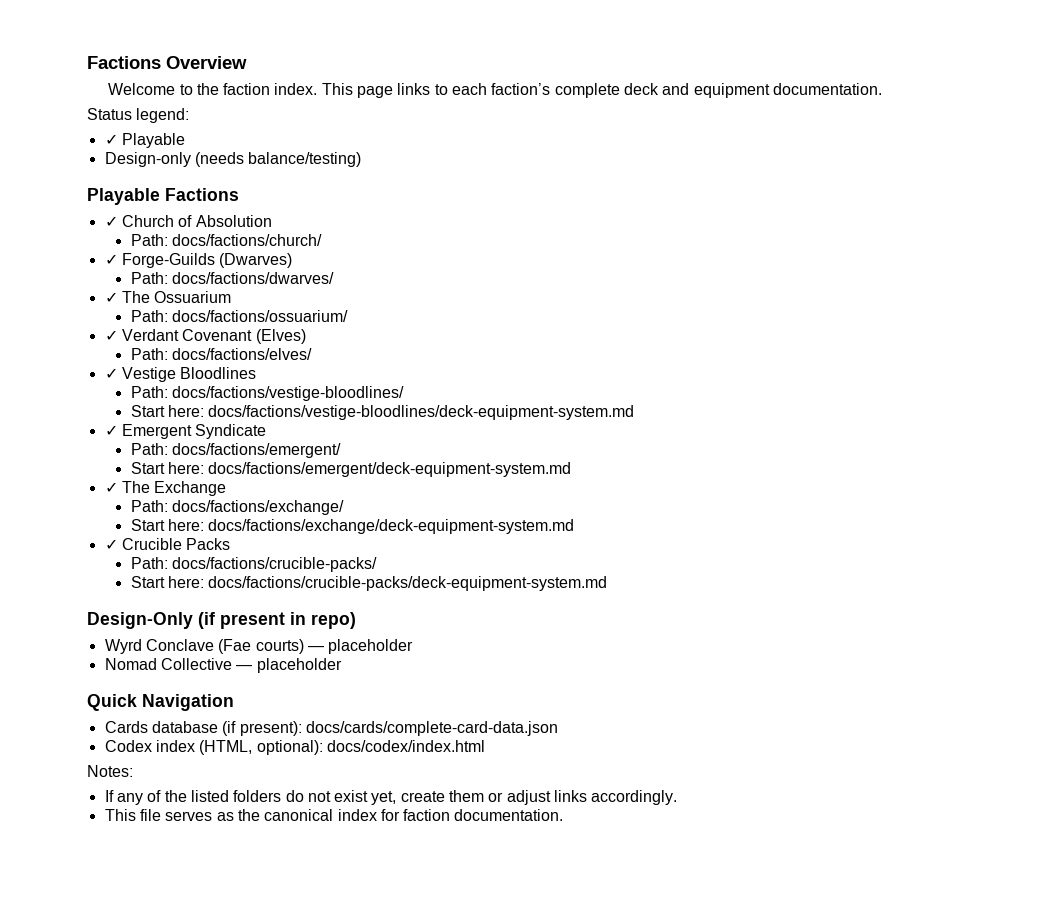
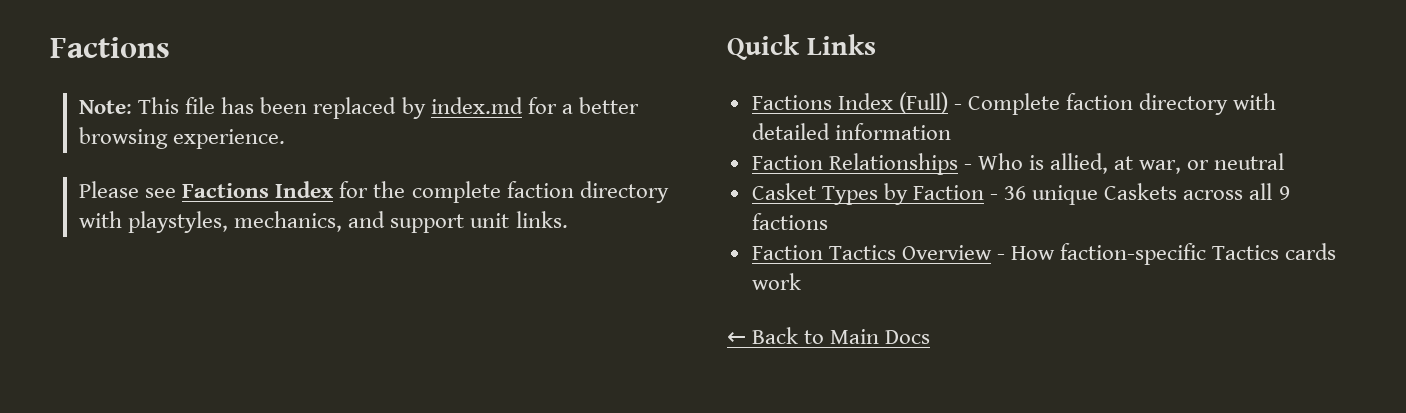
[87,56,247,69] [108,83,882,98] [87,108,190,123] [104,133,185,148] [104,152,362,167] [87,188,239,205] [104,215,272,227] [130,234,322,246] [104,253,293,268] [130,272,334,284] [104,291,232,303] [130,310,348,322] [104,329,306,344] [130,348,312,360] [104,367,257,382] [130,386,404,401] [130,405,635,420] [104,424,267,439] [130,443,341,458] [130,462,572,477] [104,481,227,496] [130,500,344,515] [130,519,575,534] [104,538,231,550] [130,557,377,572] [130,576,608,591] [87,612,356,629] [104,639,414,654] [104,658,342,673] [87,694,234,711] [104,721,558,736] [104,740,485,755] [87,765,133,777] [104,790,678,805] [104,809,564,821] Factions Overview // Welcome to the faction index. This page links to each faction’s complete deck and equipment documentation. // Status legend: // ✓ Playable // Design-only (needs balance/testing) // Playable Factions // ✓ Church of Absolution // Path: docs/factions/church/ // ✓ Forge-Guilds (Dwarves) // Path: docs/factions/dwarves/ // ✓ The Ossuarium // Path: docs/factions/ossuarium/ // ✓ Verdant Covenant (Elves) // Path: docs/factions/elves/ // ✓ Vestige Bloodlines // Path: docs/factions/vestige-bloodlines/ // Start here: docs/factions/vestige-bloodlines/deck-equipment-system.md // ✓ Emergent Syndicate // Path: docs/factions/emergent/ // Start here: docs/factions/emergent/deck-equipment-system.md // ✓ The Exchange // Path: docs/factions/exchange/ // Start here: docs/factions/exchange/deck-equipment-system.md // ✓ Crucible Packs // Path: docs/factions/crucible-packs/ // Start here: docs/factions/crucible-packs/deck-equipment-system.md // Design-Only (if present in repo) // Wyrd Conclave (Fae courts) — placeholder // Nomad Collective — placeholder // Quick Navigation // Cards database (if present): docs/cards/complete-card-data.json // Codex index (HTML, optional): docs/codex/index.html // Notes: // If any of the listed folders do not exist yet, create them or adjust links accordingly. // This file serves as the canonical index for faction documentation. -> [50,37,170,58] [79,97,639,119] [79,127,286,149] [79,181,669,203] [79,211,568,233] [727,34,876,60] [751,92,1277,115] [751,123,951,140] [751,153,1285,175] [751,183,1290,205] [751,213,828,230] [751,243,1337,265] [751,273,801,290] [727,327,931,344] Factions // Note: This file has been replaced by index.md for a better browsing experience. // Please see Factions Index for the complete faction directory with playstyles, mechanics, and support unit links. // Quick Links // Factions Index (Full) - Complete faction directory with detailed information // Faction Relationships - Who is allied, at war, or neutral // Casket Types by Faction - 36 unique Caskets across all 9 factions // Faction Tactics Overview - How faction-specific Tactics cards work // ← Back to Main Docs

